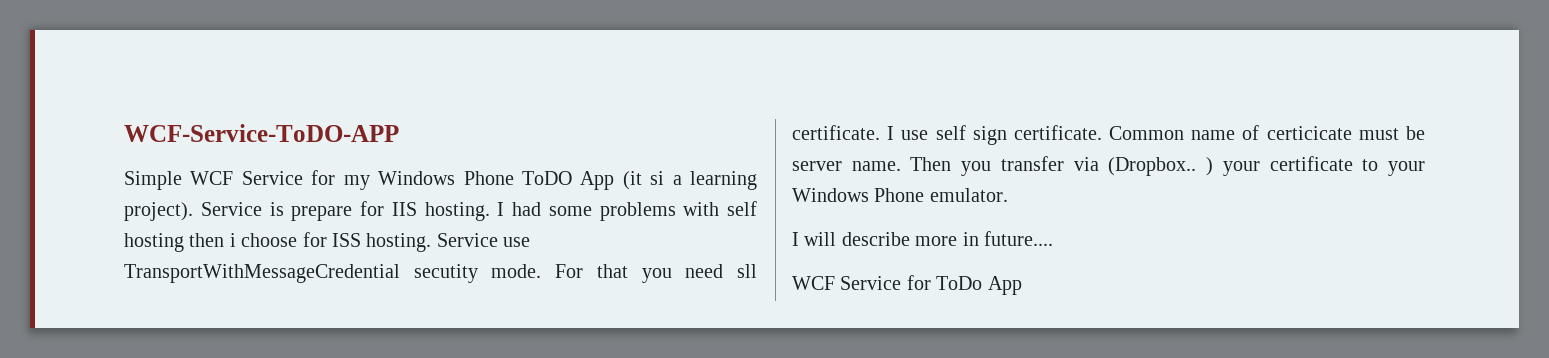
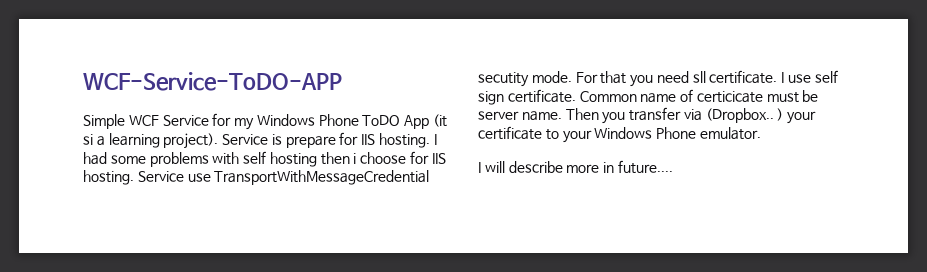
[332,233,361,247] ISS -> [431,153,446,164] IIS
[792,275,1022,295] // WCF Service for ToDo App -> (673, 167) none

